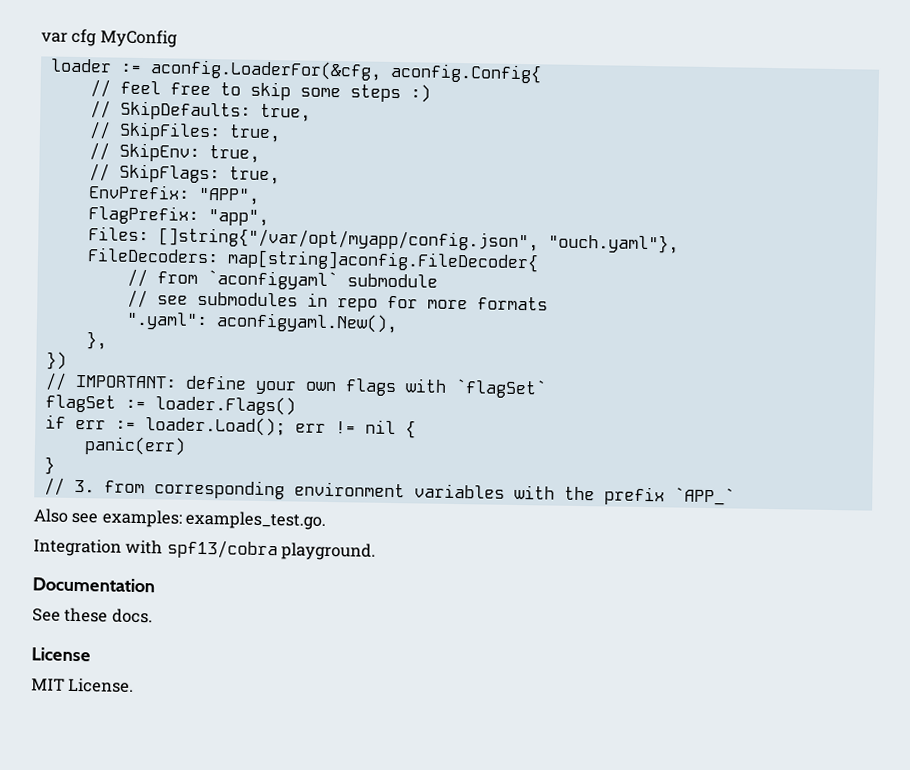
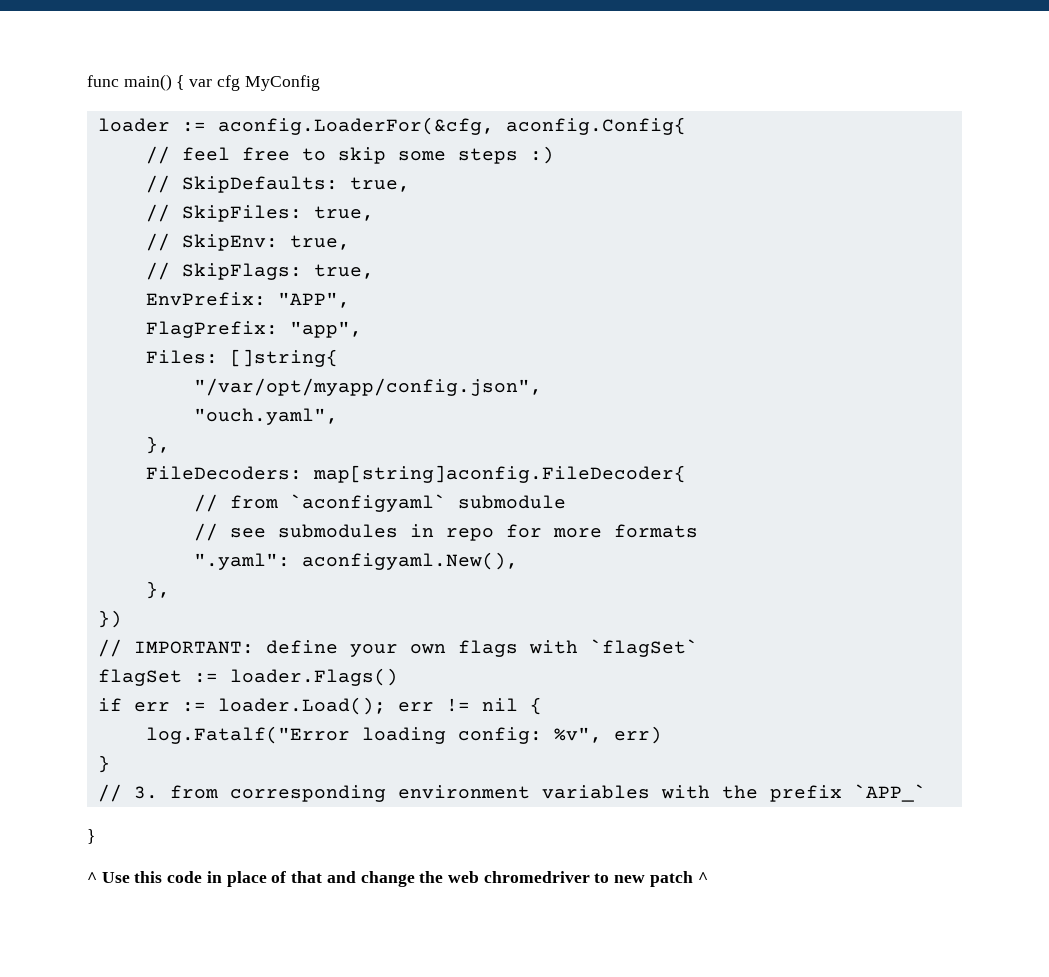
(41, 37) none -> [87,74,185,91] func main() {
[157,227,679,254] []string{"/var/opt/myapp/config.json", "ouch.yaml"}, -> [229,349,338,367] [193,378,542,396] [193,408,338,425] [145,436,170,454] []string{ // "/var/opt/myapp/config.json", // "ouch.yaml", // },
[83,436,186,456] panic(err) -> [145,726,662,744] log.Fatalf("Error loading config: %v", err)
[33,508,327,530] [33,538,377,561] [32,577,155,593] [32,607,153,624] [31,647,91,662] [31,677,135,693] Also see examples: examples_test.go. // Integration with spf13/cobra playground. // Documentation // See these docs. // License // MIT License. -> [87,829,95,844] [87,871,708,887] } // ^ Use this code in place of that and change the web chromedriver to new patch ^

